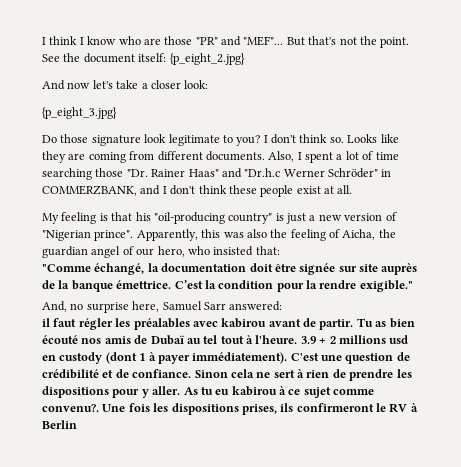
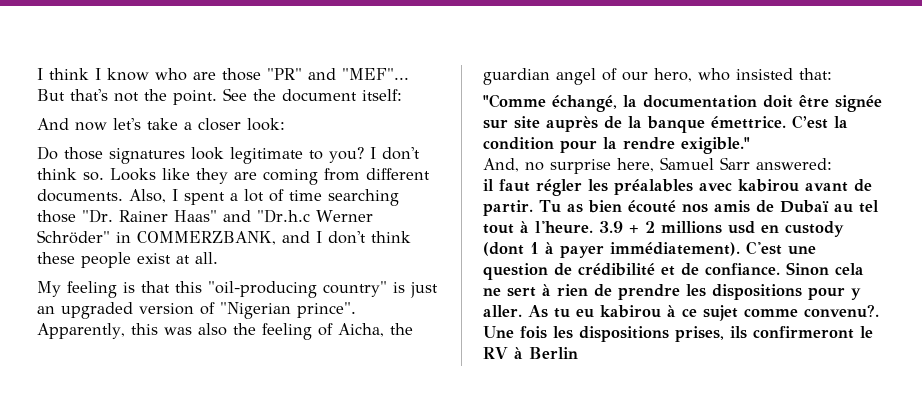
[169,53,245,65] {p_eight_2.jpg} -> (402, 95) none
[42,107,117,119] // {p_eight_3.jpg} -> (285, 124) none
[91,135,141,146] signature -> [109,148,185,164] signatures
[135,212,151,221] his -> [175,281,202,293] this
[309,214,342,221] a new -> [37,302,133,319] an upgraded

